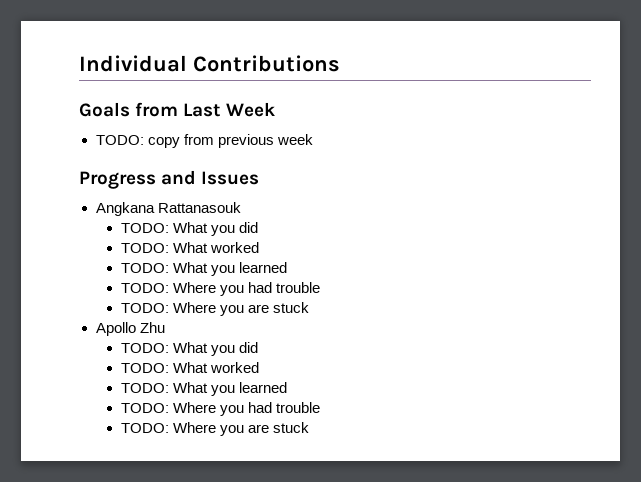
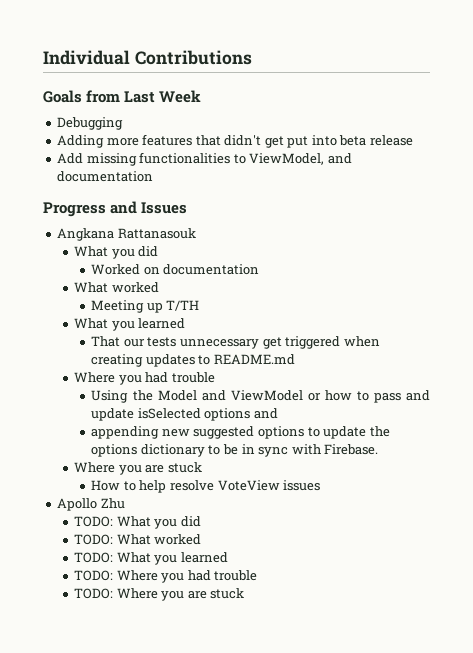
[95,134,313,148] TODO: copy from previous week -> [57,117,124,130] [57,134,413,148] [57,152,352,166] [57,171,154,182] Debugging // Adding more features that didn't get put into beta release // Add missing functionalities to ViewModel, and documentation
[120,222,259,236] [120,242,260,253] [120,262,288,276] [120,282,321,296] [120,302,310,316] TODO: What you did // TODO: What worked // TODO: What you learned // TODO: Where you had trouble // TODO: Where you are stuck -> [74,246,159,259] [91,264,260,275] [74,282,159,293] [91,300,200,313] [74,318,186,331] [91,336,380,349] [91,354,296,367] [74,372,215,385] [91,390,430,403] [91,408,279,421] [91,426,390,439] [91,444,379,457] [74,462,202,475] [91,480,321,493] What you did // Worked on documentation // What worked // Meeting up T/TH // What you learned // That our tests unnecessary get triggered when creating updates to README.md // Where you had trouble // Using the Model and ViewModel or how to pass and update isSelected options and // appending new suggested options to update the options dictionary to be in sync with Firebase. // Where you are stuck // How to help resolve VoteView issues

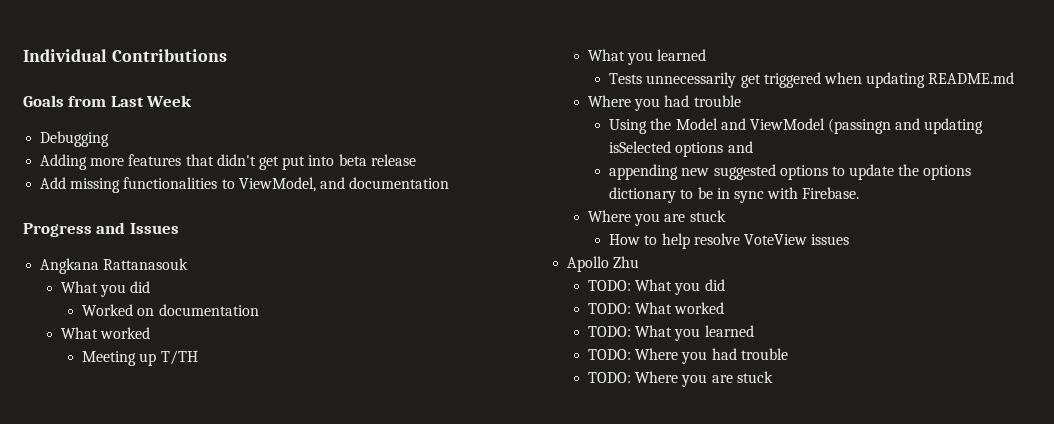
[91,336,380,349] [91,354,211,367] That our tests unnecessary get triggered when creating updates to -> [609,72,926,88] Tests unnecessarily get triggered when updating
[307,390,430,403] [91,408,135,421] or how to pass and update -> [828,118,984,134] (passingn and updating

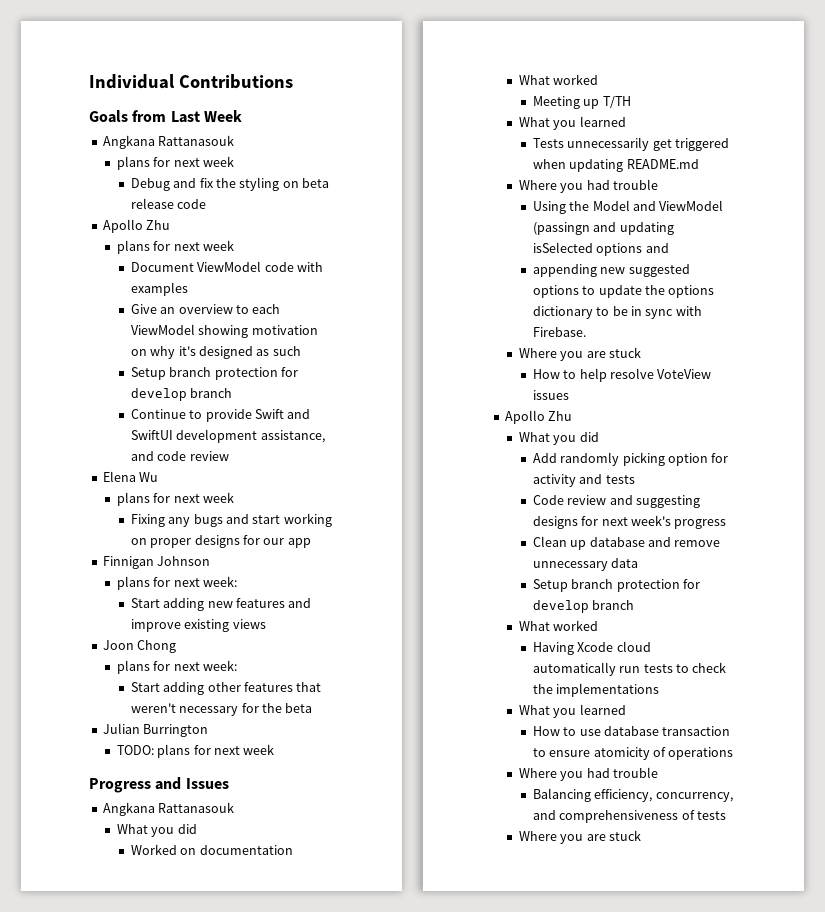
[40,131,110,147] [40,154,416,170] [40,177,450,193] Debugging // Adding more features that didn't get put into beta release // Add missing functionalities to ViewModel, and documentation -> [102,135,235,149] [116,156,234,170] [130,177,329,191] [130,198,207,209] [102,219,171,233] [116,240,234,254] [130,261,323,272] [130,282,188,296] [130,304,281,314] [130,324,318,338] [130,346,301,359] [130,367,298,380] [130,388,233,401] [130,409,311,422] [130,429,325,443] [130,451,229,461] [102,471,159,482] [116,492,234,506] [130,513,332,527] [130,535,311,548] [102,556,211,569] [116,576,237,590] [130,598,312,611] [130,619,266,632] [102,640,177,653] [116,660,237,674] [130,682,322,695] [130,703,313,716] [102,723,209,737] [116,744,275,758] Angkana Rattanasouk // plans for next week // Debug and fix the styling on beta release code // Apollo Zhu // plans for next week // Document ViewModel code with examples // Give an overview to each ViewModel showing motivation on why it's designed as such // Setup branch protection for develop branch // Continue to provide Swift and SwiftUI development assistance, and code review // Elena Wu // plans for next week // Fixing any bugs and start working on proper designs for our app // Finnigan Johnson // plans for next week: // Start adding new features and improve existing views // Joon Chong // plans for next week: // Start adding other features that weren't necessary for the beta // Julian Burrington // TODO: plans for next week
[588,279,725,295] [588,302,725,314] [588,325,754,341] [588,348,788,364] [588,372,632,383] TODO: What you did // TODO: What worked // TODO: What you learned // TODO: Where you had trouble // TODO: -> [518,432,599,445] [532,452,729,466] [532,474,635,487] [532,495,700,508] [532,515,727,529] [532,536,721,550] [532,558,639,571] [532,579,700,592] [532,600,635,613] [518,620,599,631] [532,641,651,655] [532,662,727,676] [532,683,660,697] [518,704,626,718] [532,726,731,736] [532,747,734,760] [518,767,658,781] [532,788,733,802] [532,810,726,823] What you did // Add randomly picking option for activity and tests // Code review and suggesting designs for next week's progress // Clean up database and remove unnecessary data // Setup branch protection for develop branch // What worked // Having Xcode cloud automatically run tests to check the implementations // What you learned // How to use database transaction to ensure atomicity of operations // Where you had trouble // Balancing efficiency, concurrency, and comprehensiveness of tests //

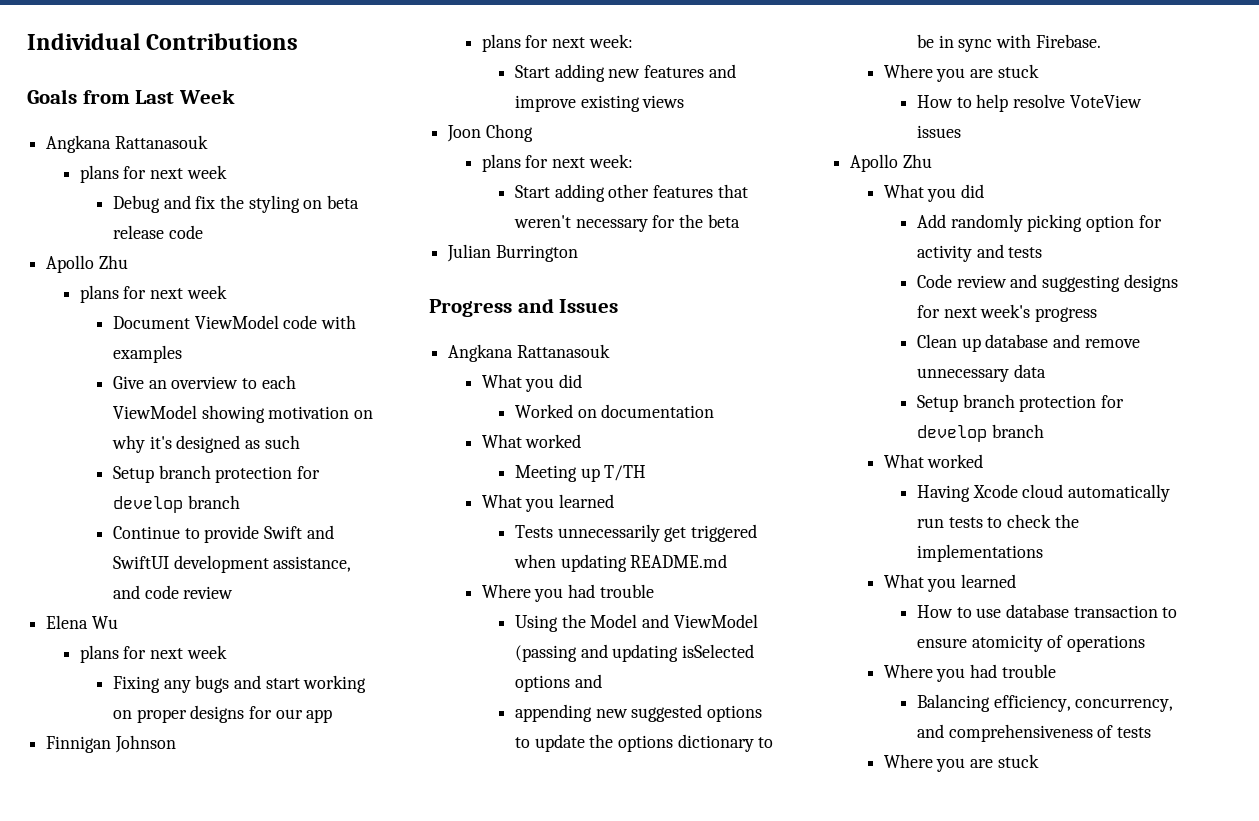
[116,744,275,758] // TODO: plans for next week -> (578, 253) none
[532,222,590,235] (passingn -> [514,645,577,662] (passing

